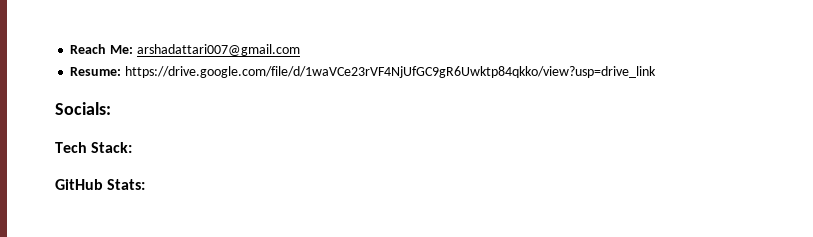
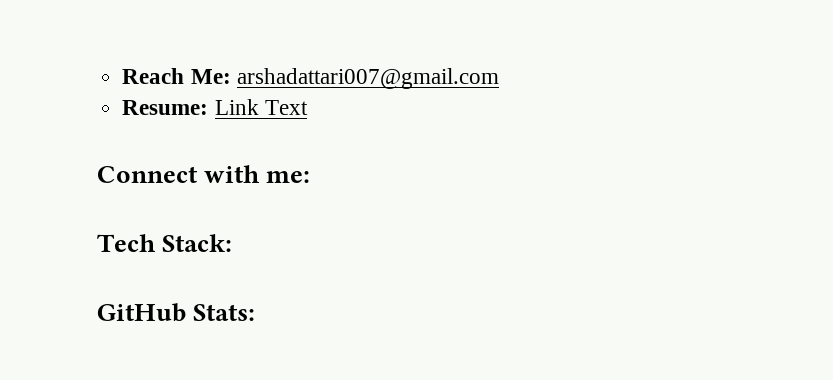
[125,66,657,78] [55,102,111,115] https://drive.google.com/file/d/1waVCe23rVF4NjUfGC9gR6Uwktp84qkko/view?usp=drive_link // Socials: -> [214,99,308,115] [97,165,311,183] Link Text // Connect with me:

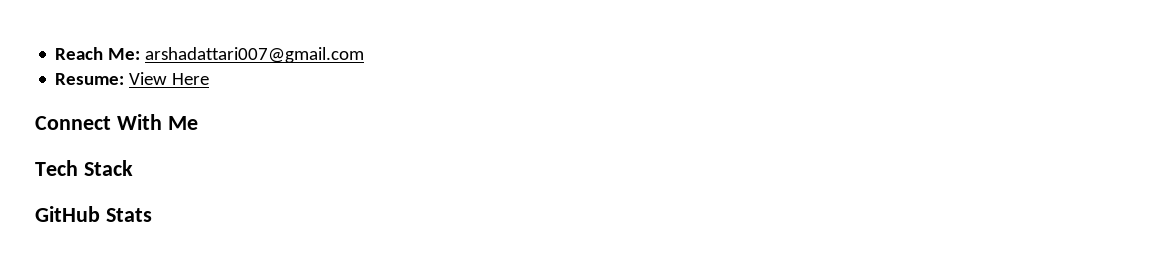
[214,99,308,115] Link Text -> [129,72,210,85] View Here
[204,165,311,183] with me: -> [116,114,198,130] With Me
[162,234,233,252] Stack: -> [83,160,133,176] Stack
[193,304,256,321] Stats: -> [105,208,152,222] Stats

